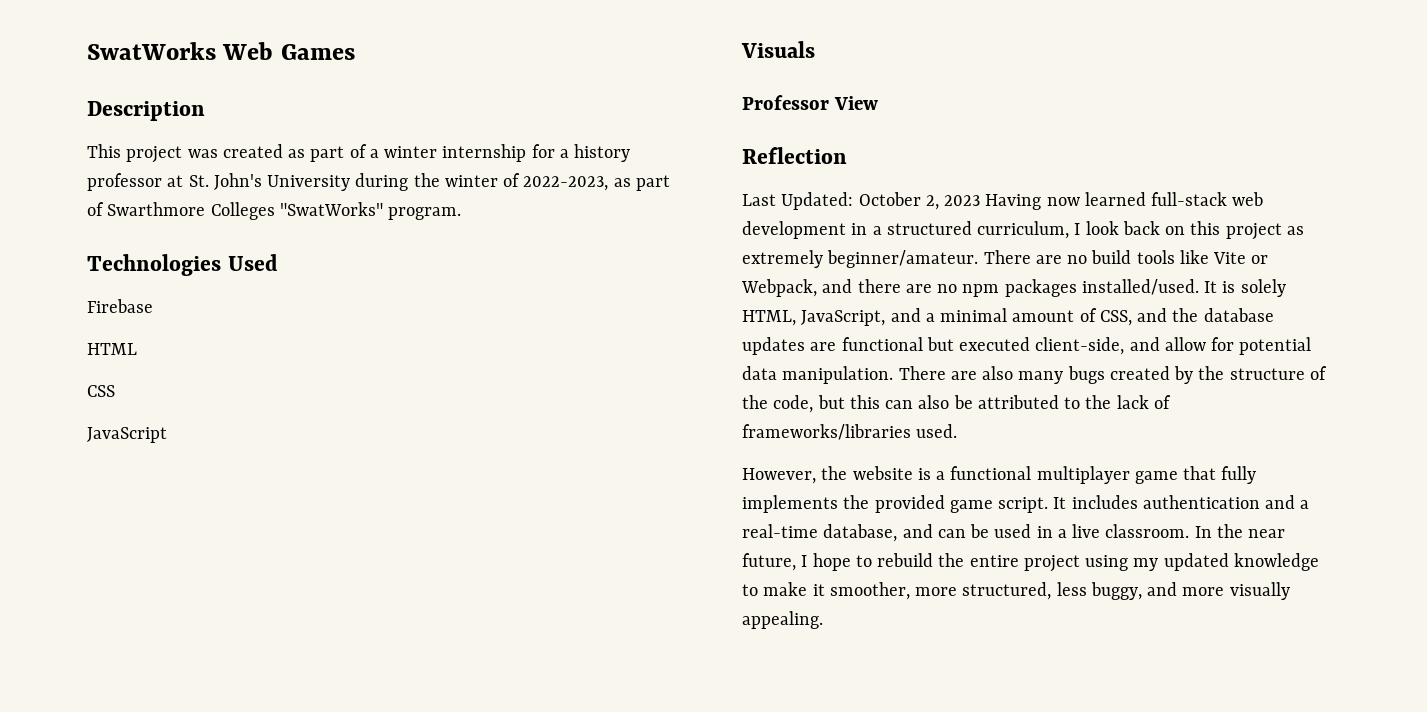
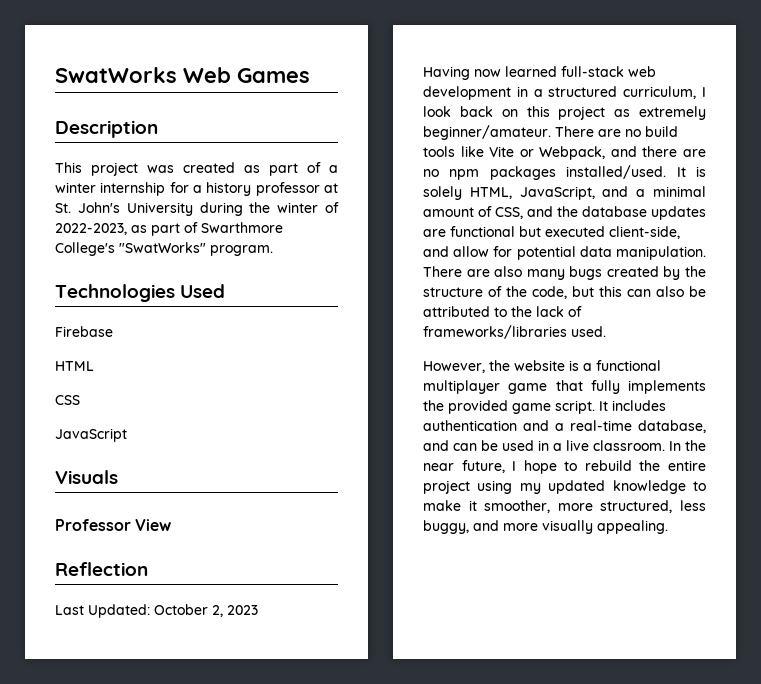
[210,202,275,220] Colleges -> [55,242,115,256] College's
(981, 200) none -> (258, 610) //

